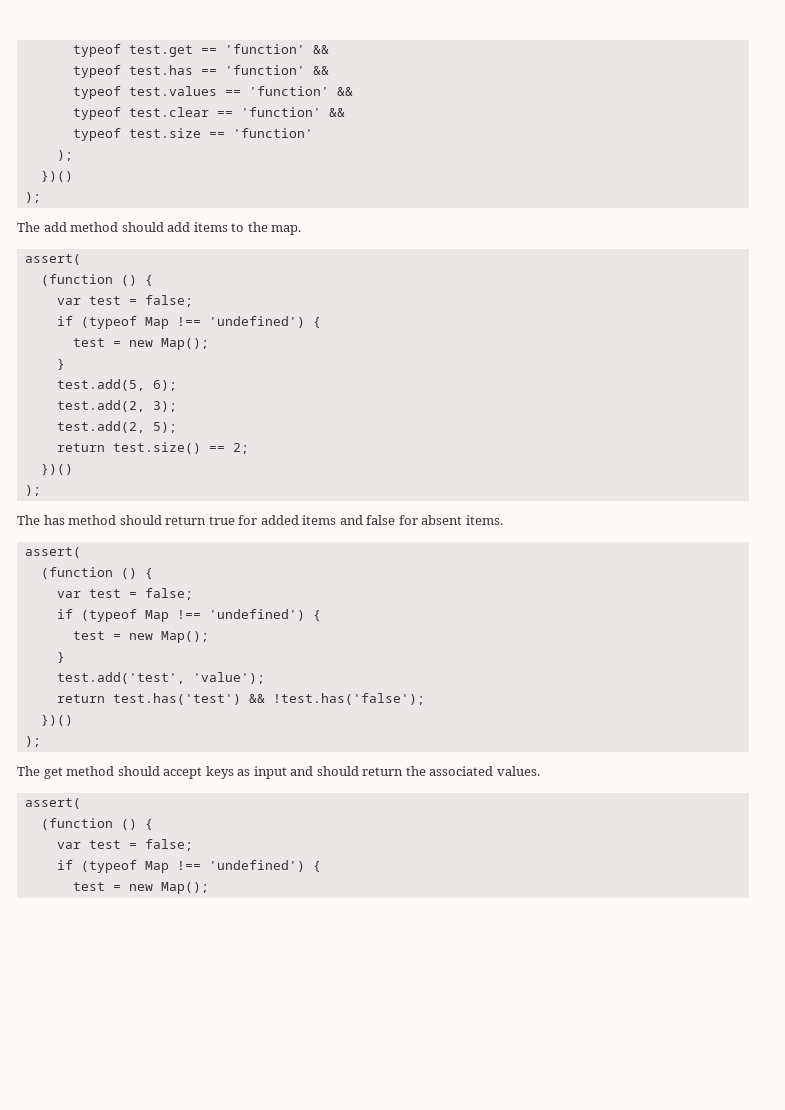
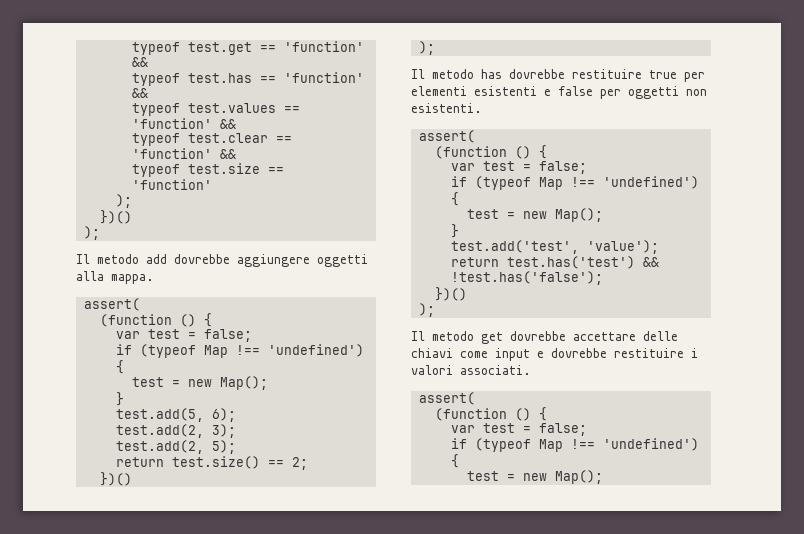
[17,222,302,235] The add method should add items to the map. -> [76,254,368,267] [76,271,154,284] Il metodo add dovrebbe aggiungere oggetti alla mappa.
[17,515,503,525] The has method should return true for added items and false for absent items. -> [411,69,705,82] [411,86,707,99] [411,103,482,113] Il metodo has dovrebbe restituire true per elementi esistenti e false per oggetti non esistenti.
[17,766,540,779] The get method should accept keys as input and should return the associated values. -> [411,331,678,344] [411,348,698,361] [411,365,531,375] Il metodo get dovrebbe accettare delle chiavi come input e dovrebbe restituire i valori associati.

